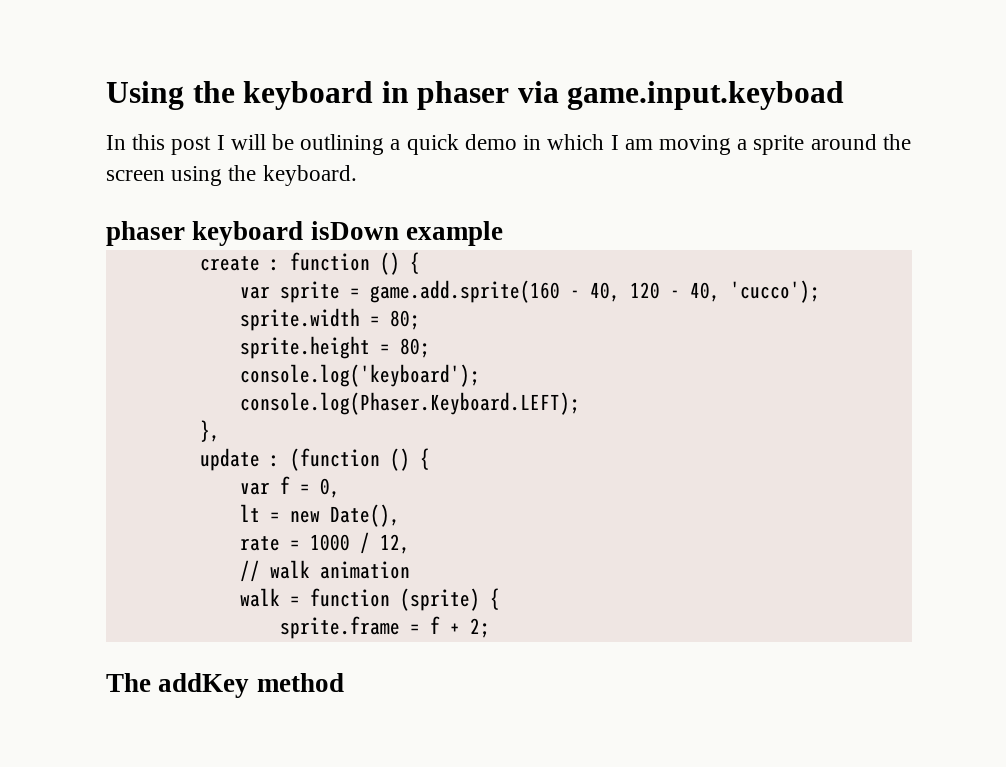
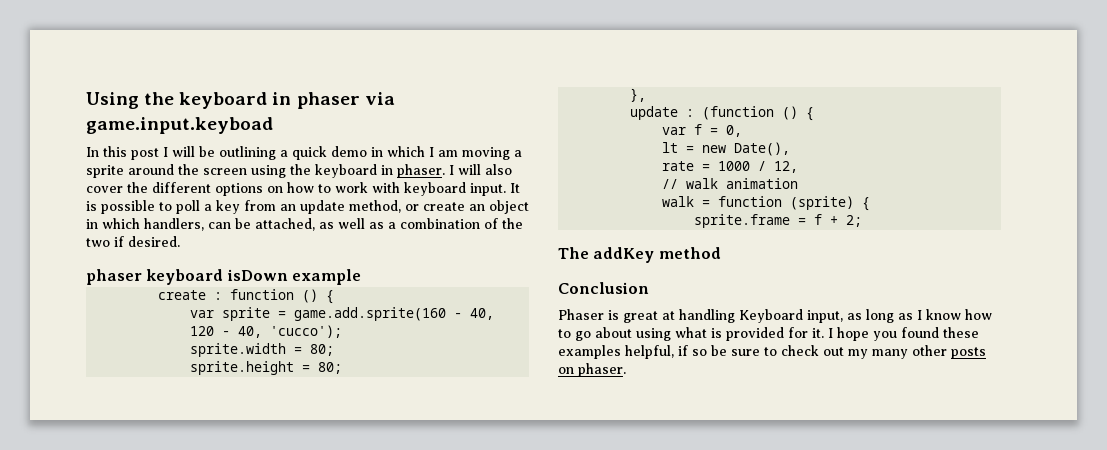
[262,165,357,186] keyboard. -> [315,164,512,178] [86,182,520,196] [86,200,529,214] [86,218,523,231] [86,236,180,247] keyboard in phaser. I will also cover the different options on how to work with keyboard input. It is possible to poll a key from an update method, or create an object in which handlers, can be attached, as well as a combination of the two if desired.
[239,364,480,387] [239,392,580,415] // console.log('keyboard'); // console.log(Phaser.Keyboard.LEFT); -> (343, 368) none
(344, 682) none -> [558,282,649,294] [558,309,992,323] [558,327,979,341] [558,345,986,359] [558,363,626,377] // Conclusion // Phaser is great at handling Keyboard input, as long as I know how to go about using what is provided for it. I hope you found these examples helpful, if so be sure to check out my many other posts on phaser.

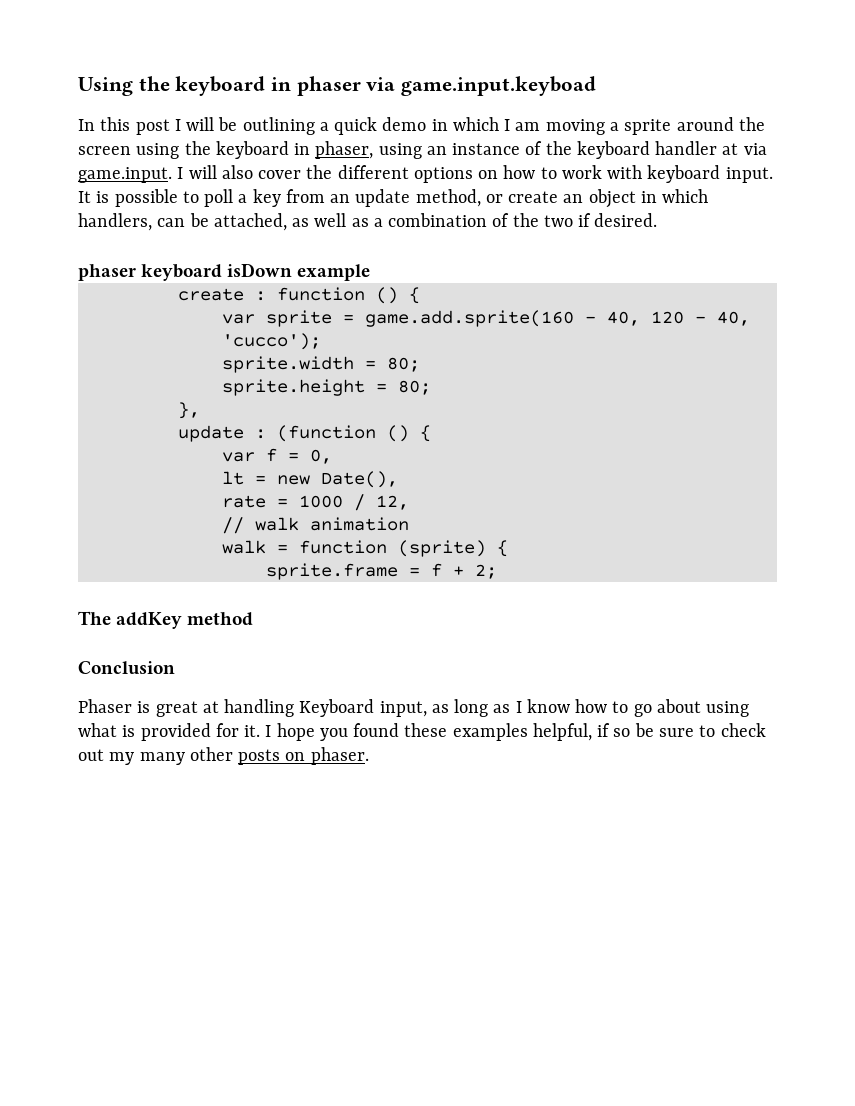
[397,164,445,178] phaser. -> [315,141,767,159] [78,167,172,183] phaser, using an instance of the keyboard handler at via game.input.

